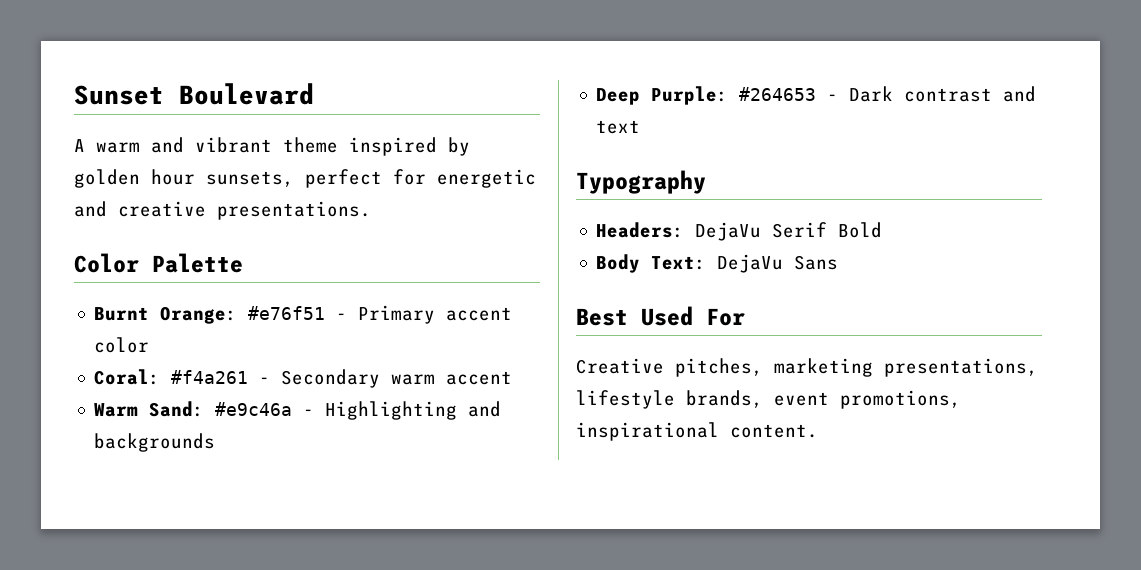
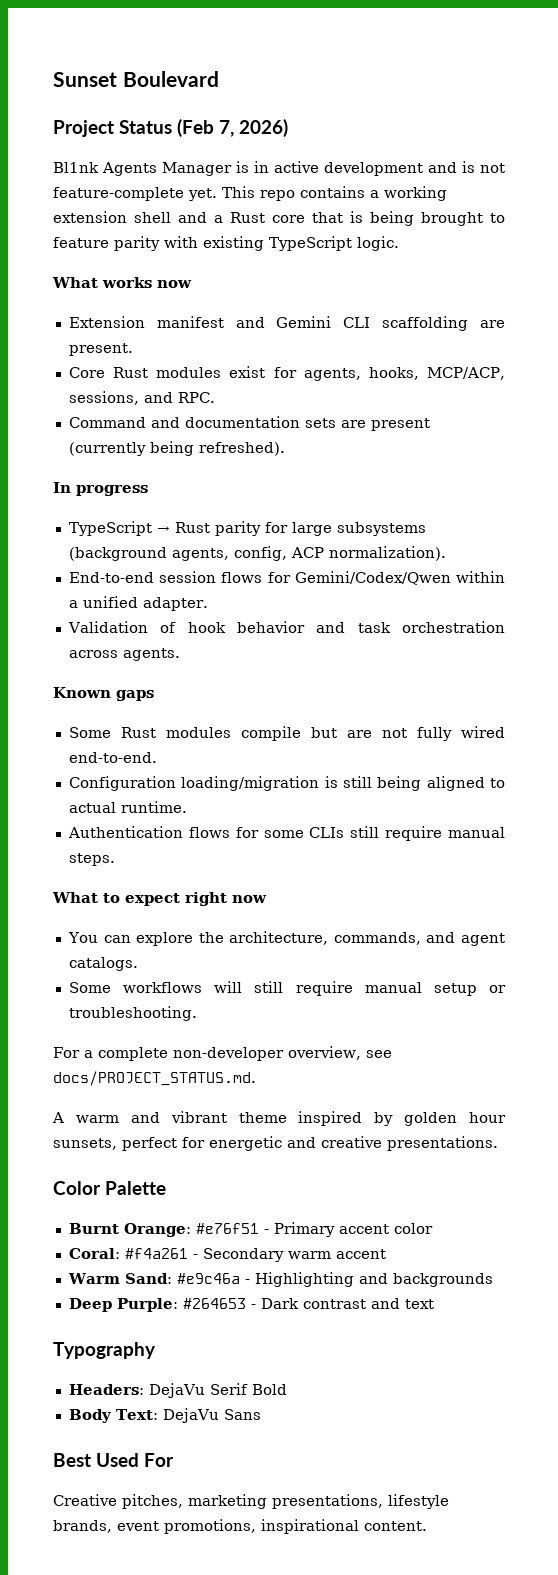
(314, 94) none -> [53,119,288,137] [53,161,505,176] [53,186,447,201] [53,211,505,226] [53,236,399,251] [52,277,192,288] [68,316,506,331] [68,343,133,356] [68,366,506,381] [68,391,215,405] [68,416,430,431] [68,441,285,456] [53,482,148,496] [68,521,426,536] [68,546,446,561] [68,571,506,585] [68,596,208,611] [67,621,505,633] [68,648,180,661] [53,687,154,701] [68,726,506,741] [68,752,157,763] [68,776,506,791] [68,801,187,813] [67,826,505,841] [68,853,115,866] [52,892,267,906] [67,931,506,946] [68,957,138,971] [68,981,506,996] [68,1006,197,1021] [53,1046,392,1061] [53,1071,256,1086] // Project Status (Feb 7, 2026) // Bl1nk Agents Manager is in active development and is not feature‑complete yet. This repo contains a working extension shell and a Rust core that is being brought to feature parity with existing TypeScript logic. // What works now // Extension manifest and Gemini CLI scaffolding are present. // Core Rust modules exist for agents, hooks, MCP/ACP, sessions, and RPC. // Command and documentation sets are present (currently being refreshed). // In progress // TypeScript → Rust parity for large subsystems (background agents, config, ACP normalization). // End‑to‑end session flows for Gemini/Codex/Qwen within a unified adapter. // Validation of hook behavior and task orchestration across agents. // Known gaps // Some Rust modules compile but are not fully wired end‑to‑end. // Configuration loading/migration is still being aligned to actual runtime. // Authentication flows for some CLIs still require manual steps. // What to expect right now // You can explore the architecture, commands, and agent catalogs. // Some workflows will still require manual setup or troubleshooting. // For a complete non‑developer overview, see docs/PROJECT_STATUS.md.

